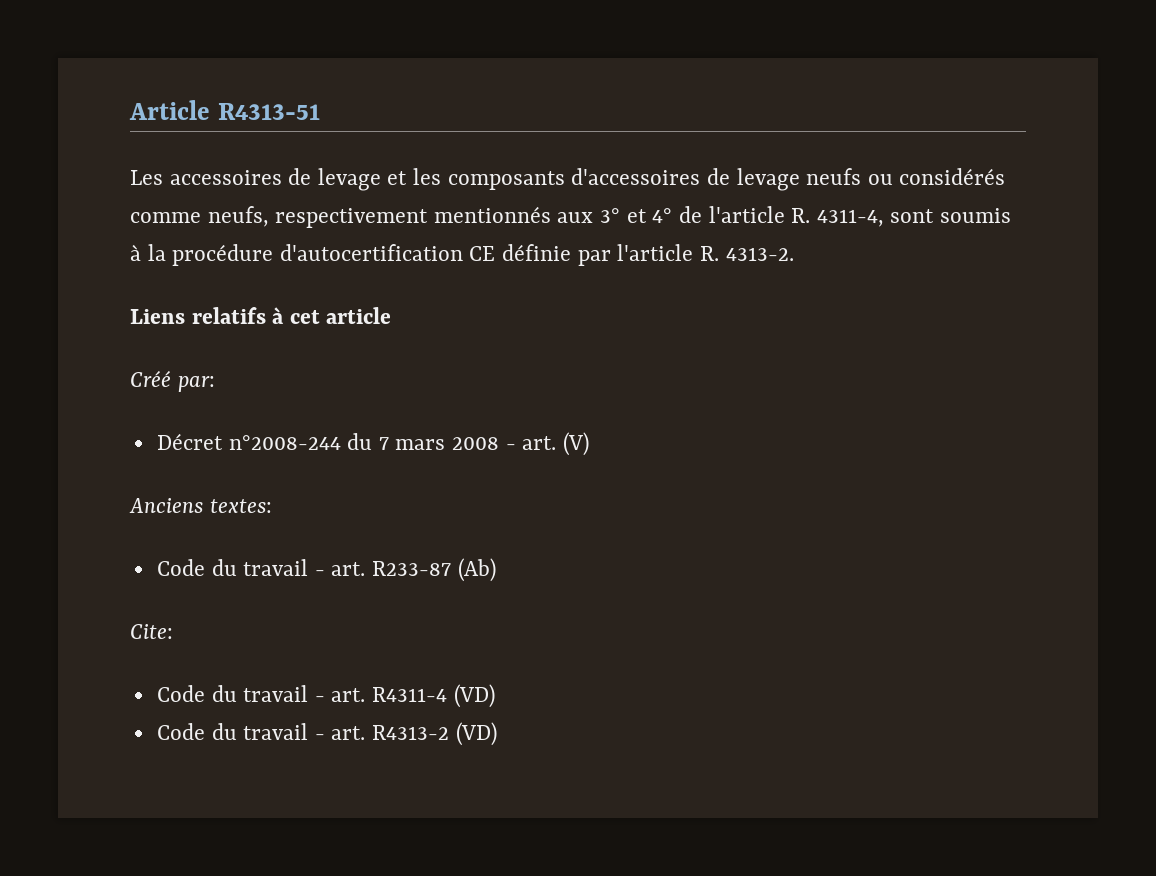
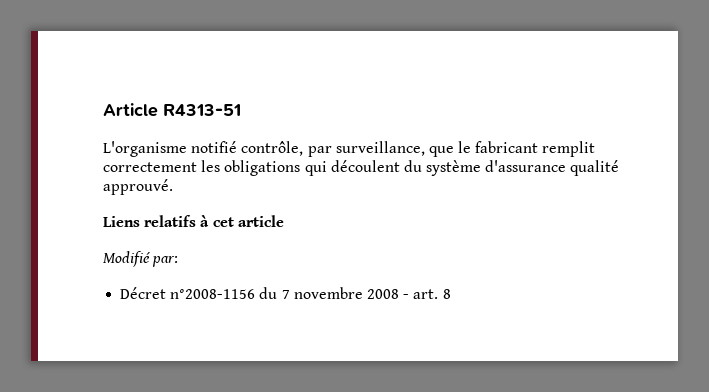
[130,168,1006,191] [130,206,1011,228] [130,244,794,266] Les accessoires de levage et les composants d'accessoires de levage neufs ou considérés comme neufs, respectivement mentionnés aux 3° et 4° de l'article R. 4311-4, sont soumis à la procédure d'autocertification CE définie par l'article R. 4313-2. -> [103,141,596,157] [103,160,620,176] [103,179,173,195] L'organisme notifié contrôle, par surveillance, que le fabricant remplit correctement les obligations qui découlent du système d'assurance qualité approuvé.
[130,370,171,387] Créé -> [103,251,150,267] Modifié
[228,435,341,450] n°2008-244 -> [170,289,256,299] n°2008-1156
[395,439,446,450] mars -> [293,287,363,299] novembre
[562,432,589,456] [129,498,272,513] [156,558,496,582] [130,624,173,639] [156,684,495,708] [156,722,497,746] (V) // Anciens textes: // Code du travail - art. R233-87 (Ab) // Cite: // Code du travail - art. R4311-4 (VD) // Code du travail - art. R4313-2 (VD) -> [442,289,451,299] 8

